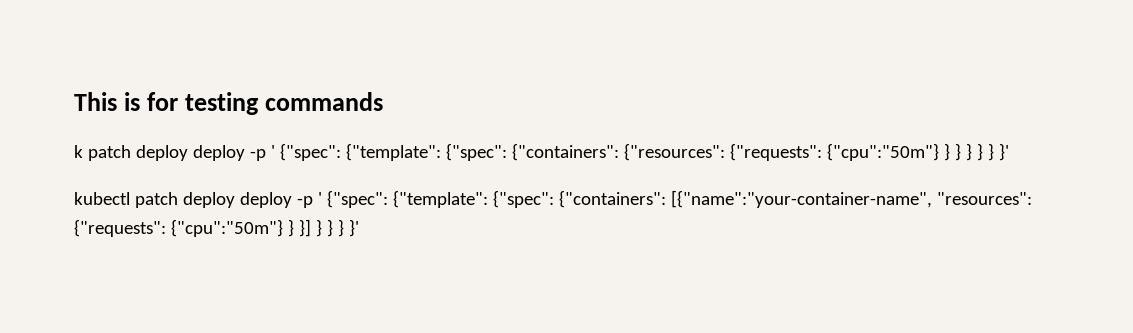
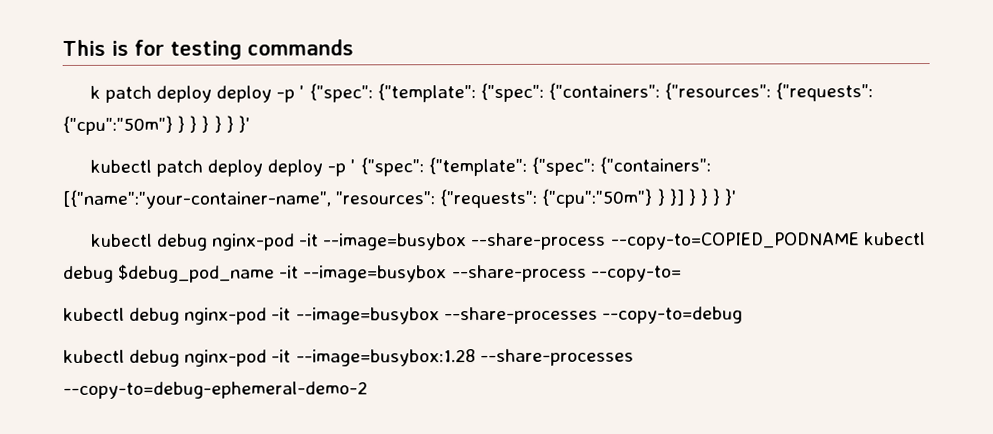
(359, 228) none -> [90,232,926,251] [63,264,682,283] [63,306,743,325] [63,348,634,367] [63,381,368,399] // kubectl debug nginx-pod -it --image=busybox --share-process --copy-to=COPIED_PODNAME kubectl debug $debug_pod_name -it --image=busybox --share-process --copy-to= // kubectl debug nginx-pod -it --image=busybox --share-processes --copy-to=debug // kubectl debug nginx-pod -it --image=busybox:1.28 --share-processes --copy-to=debug-ephemeral-demo-2

